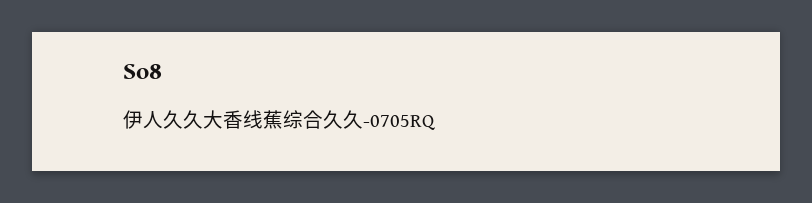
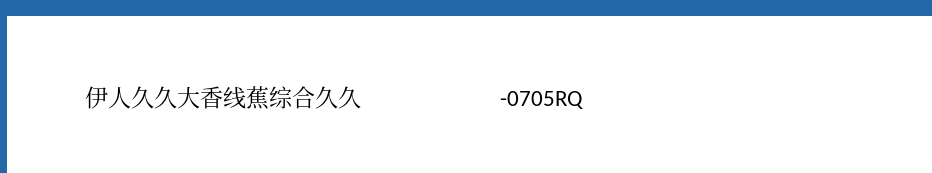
[123,64,162,79] So8 // -> (85, 97) none

